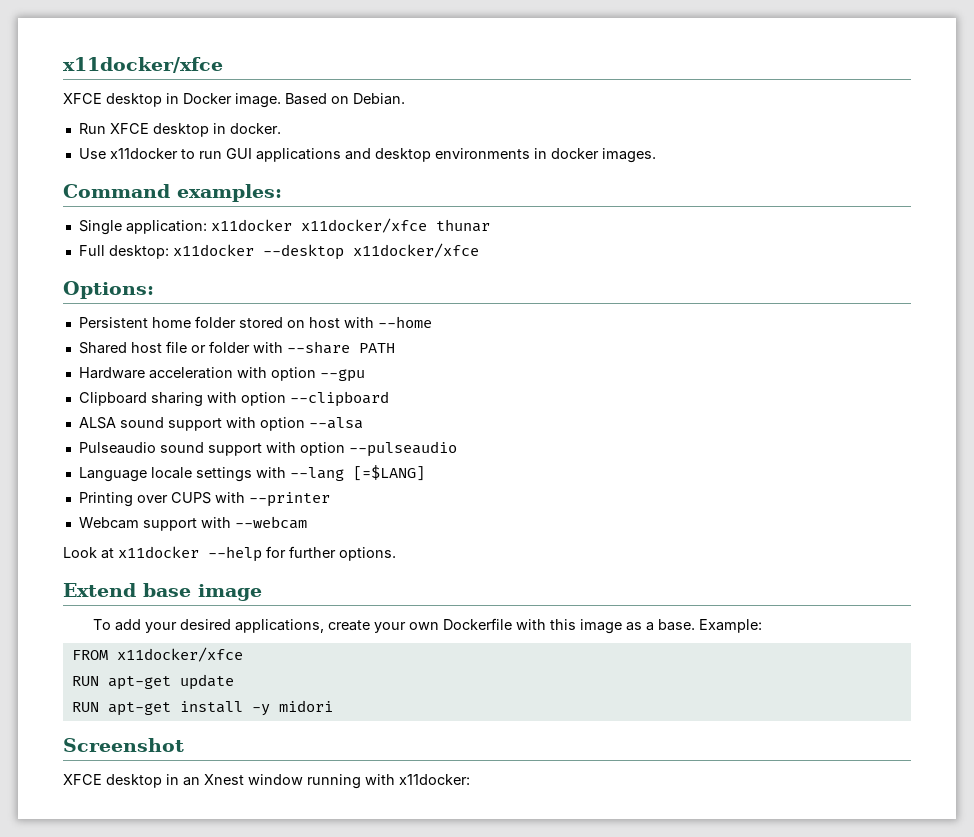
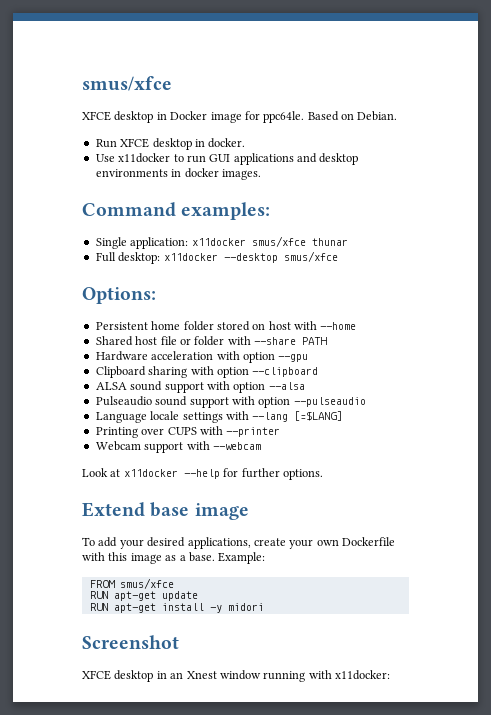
[63,57,223,73] x11docker/xfce -> [82,76,172,91] smus/xfce
[235,93,281,108] image. -> [210,111,305,123] image for ppc64le.
[300,218,427,233] x11docker/xfce -> [251,236,306,247] smus/xfce
[352,243,479,258] x11docker/xfce -> [283,251,338,262] smus/xfce
[116,647,243,662] x11docker/xfce -> [119,578,174,589] smus/xfce

